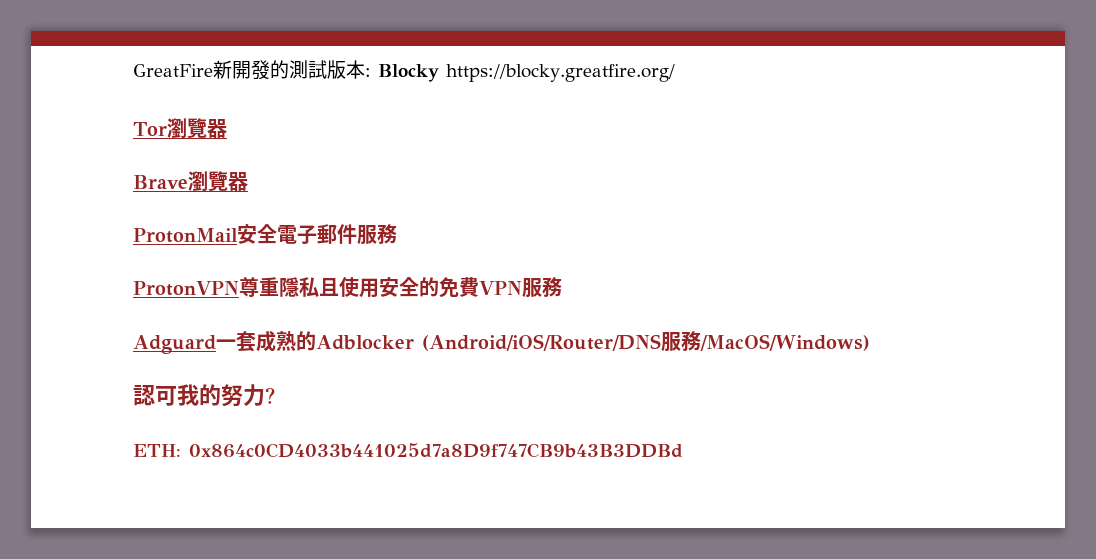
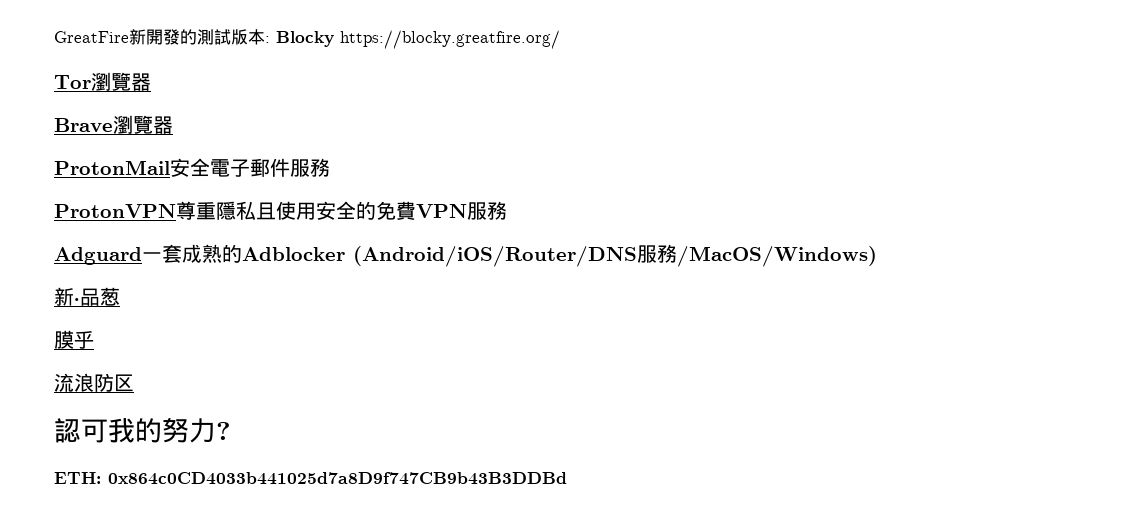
(870, 342) none -> [54,287,120,306] [54,330,94,349] [54,373,134,392] // 新·品葱 // 膜乎 // 流浪防区

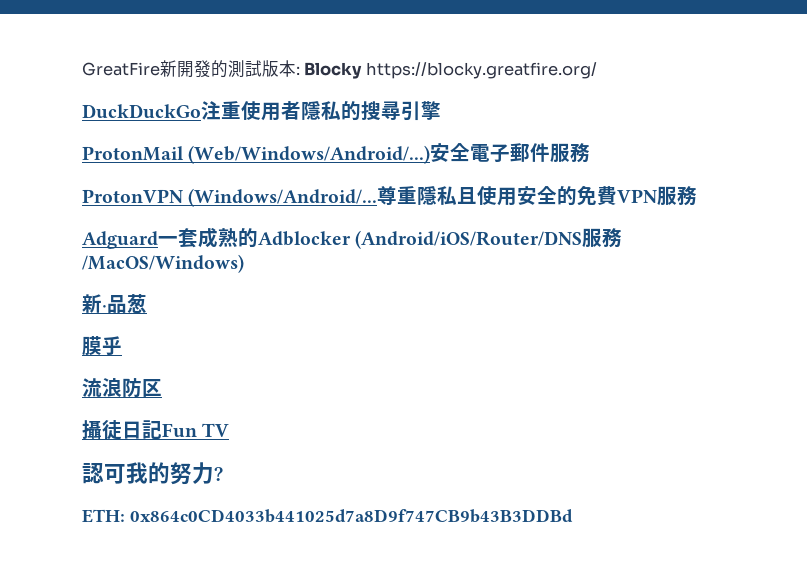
[54,72,151,91] [54,115,173,134] Tor瀏覽器 // Brave瀏覽器 -> [82,101,441,121] DuckDuckGo注重使用者隱私的搜尋引擎
(170, 167) none -> [188,145,431,164] (Web/Windows/Android/...)
(176, 211) none -> [188,188,378,207] (Windows/Android/...
(134, 383) none -> [82,420,230,440] // 攝徒日記Fun TV

